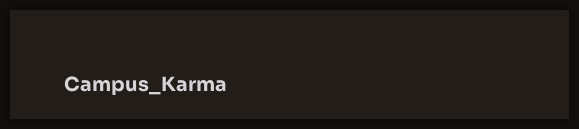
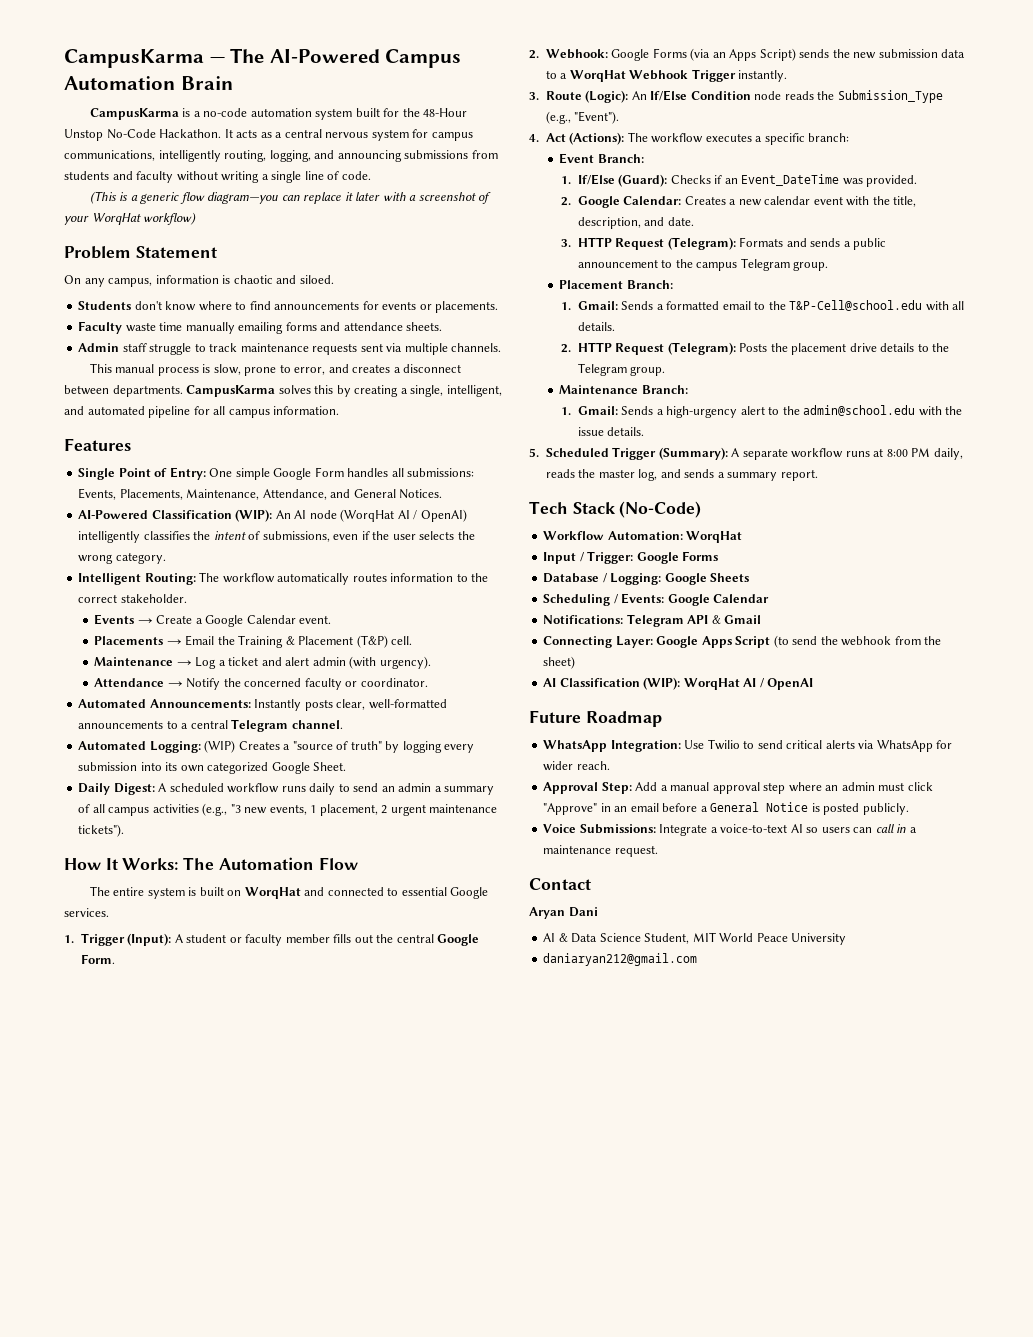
[64,76,227,95] Campus_Karma -> [64,48,462,68] [64,76,233,90] [89,108,468,120] [64,129,473,141] [64,150,498,162] [64,171,371,183] [89,191,492,204] [64,212,197,225] [64,246,217,259] [64,275,334,287] [78,301,499,313] [78,321,443,334] [78,343,502,355] [89,363,462,376] [64,385,502,397] [64,406,340,418] [64,438,131,451] [78,467,475,480] [78,488,443,500] [78,509,467,522] [78,531,475,543] [78,552,166,564] [78,572,489,585] [78,594,187,603] [94,614,332,627] [94,635,413,648] [94,656,431,669] [94,678,428,690] [78,699,447,711] [78,719,343,732] [78,740,475,753] [78,762,347,774] [78,783,495,795] [78,803,498,816] [78,824,125,837] [64,857,358,870] [89,886,489,899] [64,908,109,917] [64,933,480,946] [80,954,115,964] [529,48,966,61] [545,69,788,82] [529,90,943,103] [545,111,620,124] [529,132,850,145] [559,153,644,164] [561,174,918,187] [561,196,917,208] [577,217,694,229] [561,237,887,250] [577,258,829,271] [559,280,673,289] [561,300,965,311] [577,322,615,331] [561,342,950,355] [577,363,666,376] [559,385,688,394] [561,405,963,418] [577,427,645,436] [529,447,963,460] [545,469,818,481] [529,501,702,518] [543,531,743,543] [543,551,719,564] [543,573,750,585] [543,593,770,606] [543,614,762,627] [543,635,942,648] [543,656,576,669] [543,677,814,690] [529,710,662,727] [543,739,953,752] [543,761,610,771] [543,782,933,794] [543,802,909,815] [543,824,917,836] [543,845,658,857] [529,878,591,890] [529,907,598,919] [543,932,847,945] [543,953,698,966] CampusKarma — The AI-Powered Campus Automation Brain // CampusKarma is a no-code automation system built for the 48-Hour Unstop No-Code Hackathon. It acts as a central nervous system for campus communications, intelligently routing, logging, and announcing submissions from students and faculty without writing a single line of code. // (This is a generic flow diagram—you can replace it later with a screenshot of your WorqHat workflow) // Problem Statement // On any campus, information is chaotic and siloed. // Students don't know where to find announcements for events or placements. // Faculty waste time manually emailing forms and attendance sheets. // Admin staff struggle to track maintenance requests sent via multiple channels. // This manual process is slow, prone to error, and creates a disconnect between departments. CampusKarma solves this by creating a single, intelligent, and automated pipeline for all campus information. // Features // Single Point of Entry: One simple Google Form handles all submissions: Events, Placements, Maintenance, Attendance, and General Notices. // AI-Powered Classification (WIP): An AI node (WorqHat AI / OpenAI) intelligently classifies the intent of submissions, even if the user selects the wrong category. // Intelligent Routing: The workflow automatically routes information to the correct stakeholder. // Events → Create a Google Calendar event. // Placements → Email the Training & Placement (T&P) cell. // Maintenance → Log a ticket and alert admin (with urgency). // Attendance → Notify the concerned faculty or coordinator. // Automated Announcements: Instantly posts clear, well-formatted announcements to a central Telegram channel. // Automated Logging: (WIP) Creates a "source of truth" by logging every submission into its own categorized Google Sheet. // Daily Digest: A scheduled workflow runs daily to send an admin a summary of all campus activities (e.g., "3 new events, 1 placement, 2 urgent maintenance tickets"). // How It Works: The Automation Flow // The entire system is built on WorqHat and connected to essential Google services. // 1. Trigger (Input): A student or faculty member fills out the central Google Form. // 2. Webhook: Google Forms (via an Apps Script) sends the new submission data to a WorqHat Webhook Trigger instantly. // 3. Route (Logic): An If/Else Condition node reads the Submission_Type (e.g., "Event"). // 4. Act (Actions): The workflow executes a specific branch: // Event Branch: // 1. If/Else (Guard): Checks if an Event_DateTime was provided. // 2. Google Calendar: Creates a new calendar event with the title, description, and date. // 3. HTTP Request (Telegram): Formats and sends a public announcement to the campus Telegram group. // Placement Branch: // 1. Gmail: Sends a formatted email to the T&P-Cell@school.edu with all details. // 2. HTTP Request (Telegram): Posts the placement drive details to the Telegram group. // Maintenance Branch: // 1. Gmail: Sends a high-urgency alert to the admin@school.edu with the issue details. // 5. Scheduled Trigger (Summary): A separate workflow runs at 8:00 PM daily, reads the master log, and sends a summary report. // Tech Stack (No-Code) // Workflow Automation: WorqHat // Input / Trigger: Google Forms // Database / Logging: Google Sheets // Scheduling / Events: Google Calendar // Notifications: Telegram API & Gmail // Connecting Layer: Google Apps Script (to send the webhook from the sheet) // AI Classification (WIP): WorqHat AI / OpenAI // Future Roadmap // WhatsApp Integration: Use Twilio to send critical alerts via WhatsApp for wider reach. // Approval Step: Add a manual approval step where an admin must click "Approve" in an email before a General Notice is posted publicly. // Voice Submissions: Integrate a voice-to-text AI so users can call in a maintenance request. // Contact // Aryan Dani // AI & Data Science Student, MIT World Peace University // daniaryan212@gmail.com

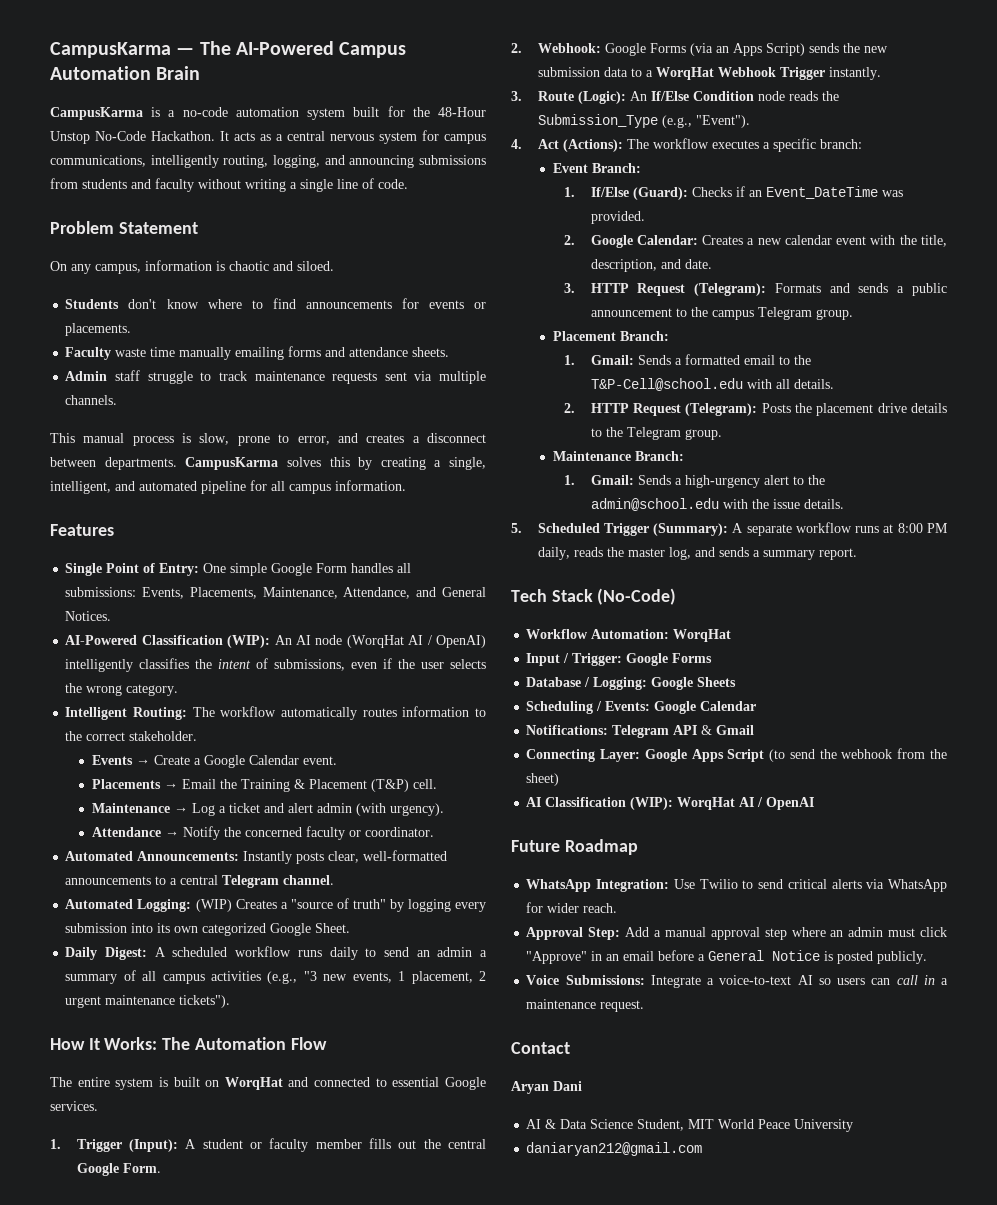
[89,191,492,204] [64,212,197,225] // (This is a generic flow diagram—you can replace it later with a screenshot of your WorqHat workflow) -> (408, 184) none

